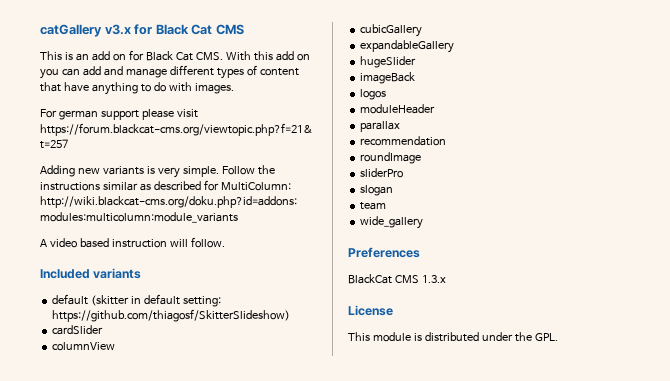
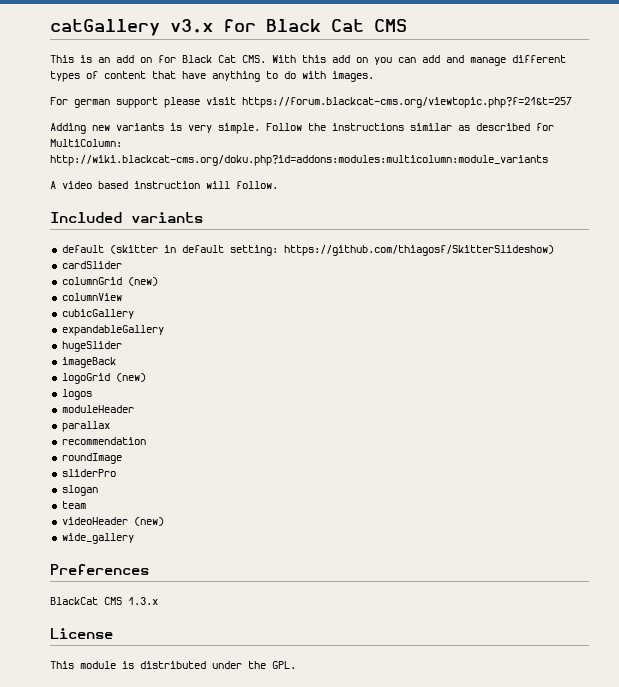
(104, 330) none -> [61,277,158,286] // columnGrid (new)
(416, 78) none -> [61,373,146,384] // logoGrid (new)
(387, 206) none -> [61,517,164,526] // videoHeader (new)

